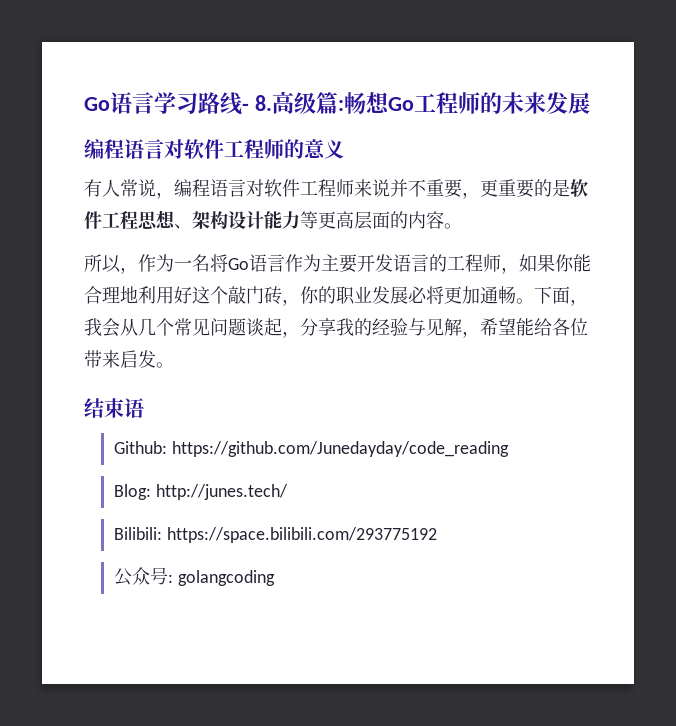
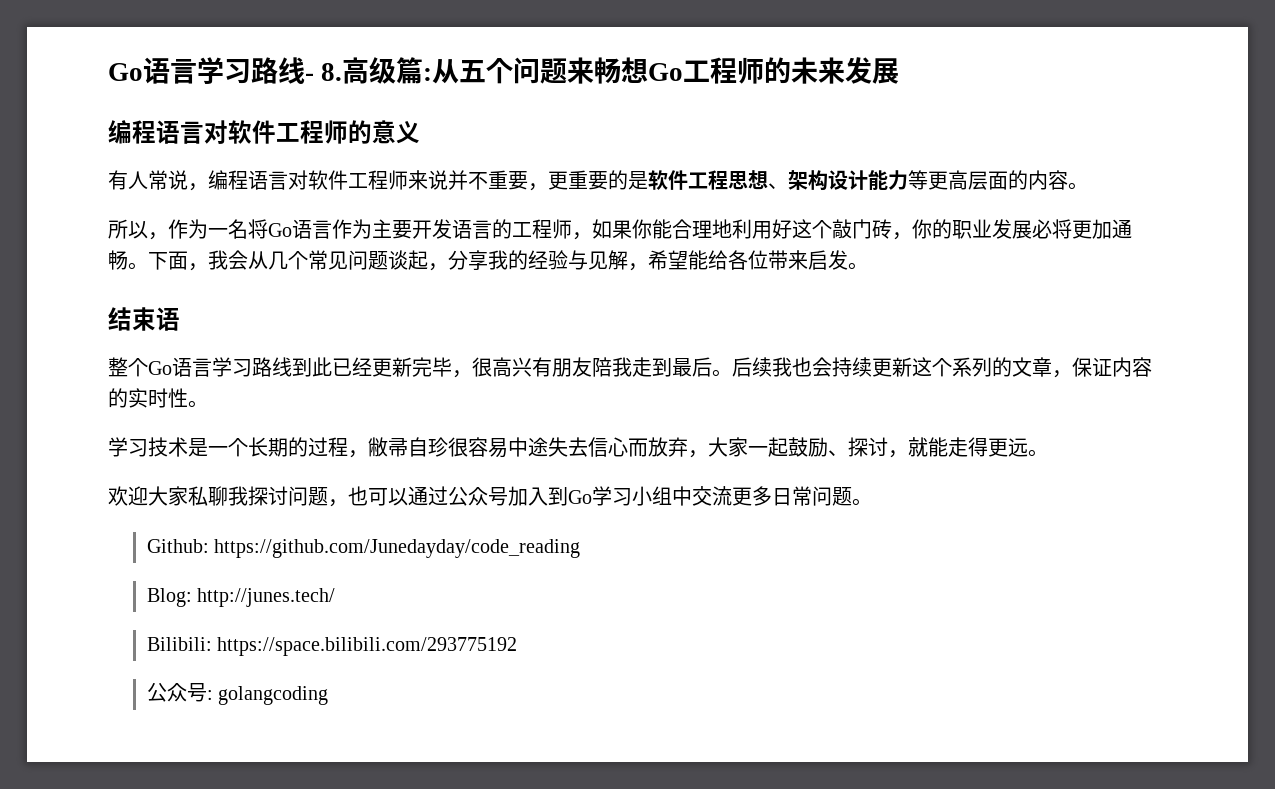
(344, 105) none -> [432,57,595,84] 从五个问题来
(144, 408) none -> [108,357,1152,378] [108,388,208,408] [108,437,1048,458] [108,486,872,507] // 整个Go语言学习路线到此已经更新完毕，很高兴有朋友陪我走到最后。后续我也会持续更新这个系列的文章，保证内容的实时性。 // 学习技术是一个长期的过程，敝帚自珍很容易中途失去信心而放弃，大家一起鼓励、探讨，就能走得更远。 // 欢迎大家私聊我探讨问题，也可以通过公众号加入到Go学习小组中交流更多日常问题。

